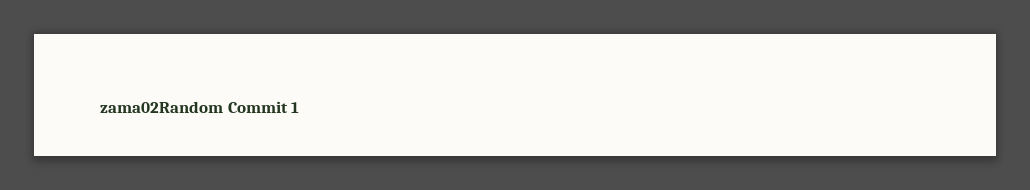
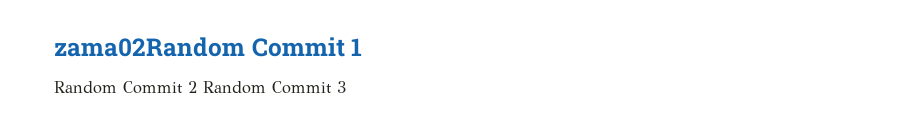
(300, 107) none -> [54,81,346,94] // Random Commit 2 Random Commit 3

